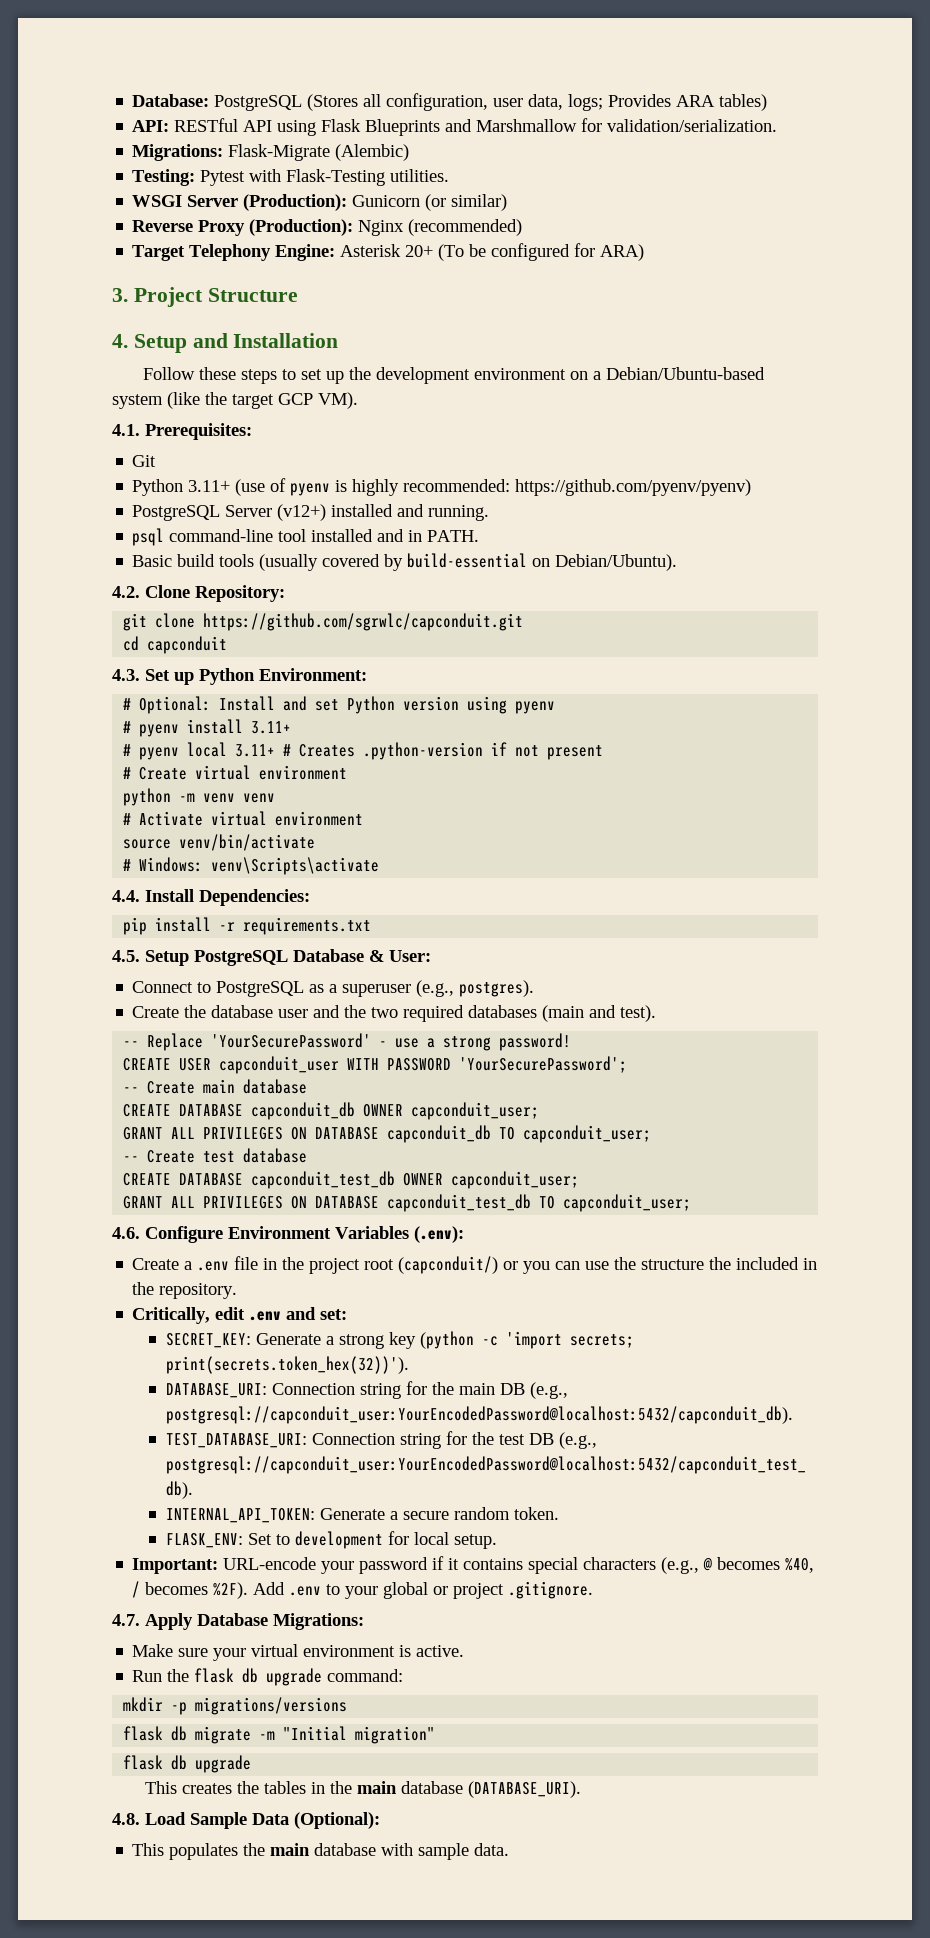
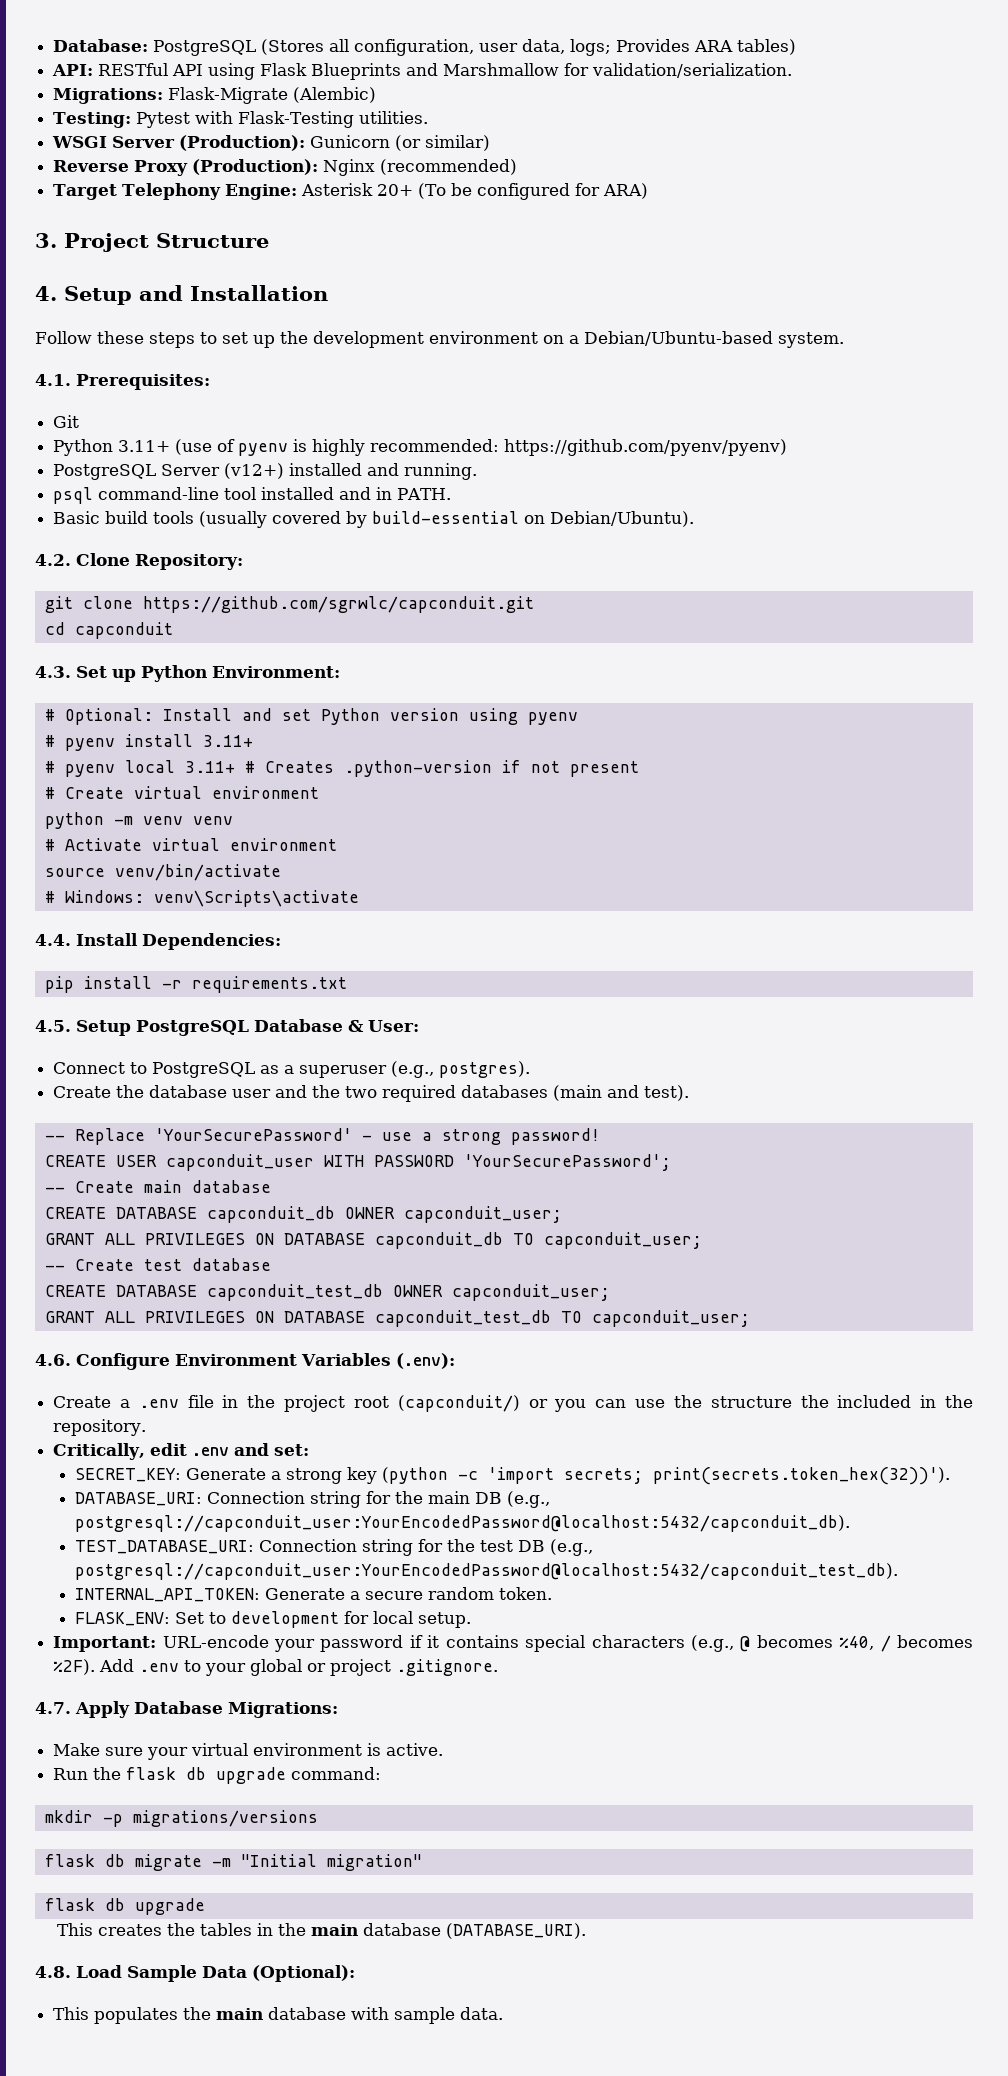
[112,392,358,409] system (like the target GCP VM). -> [777,332,844,348] system.

